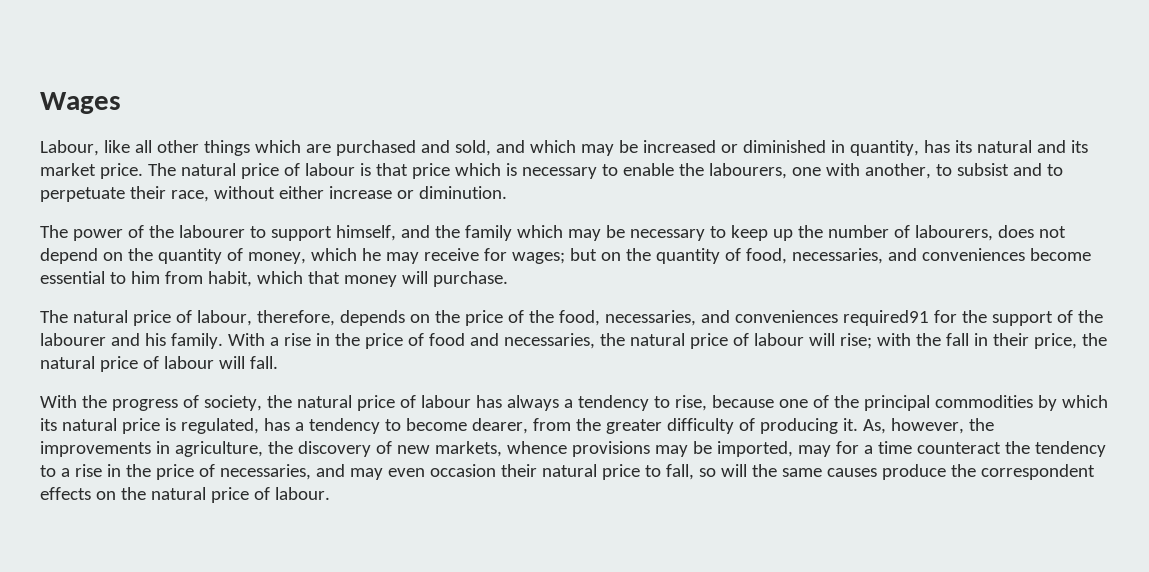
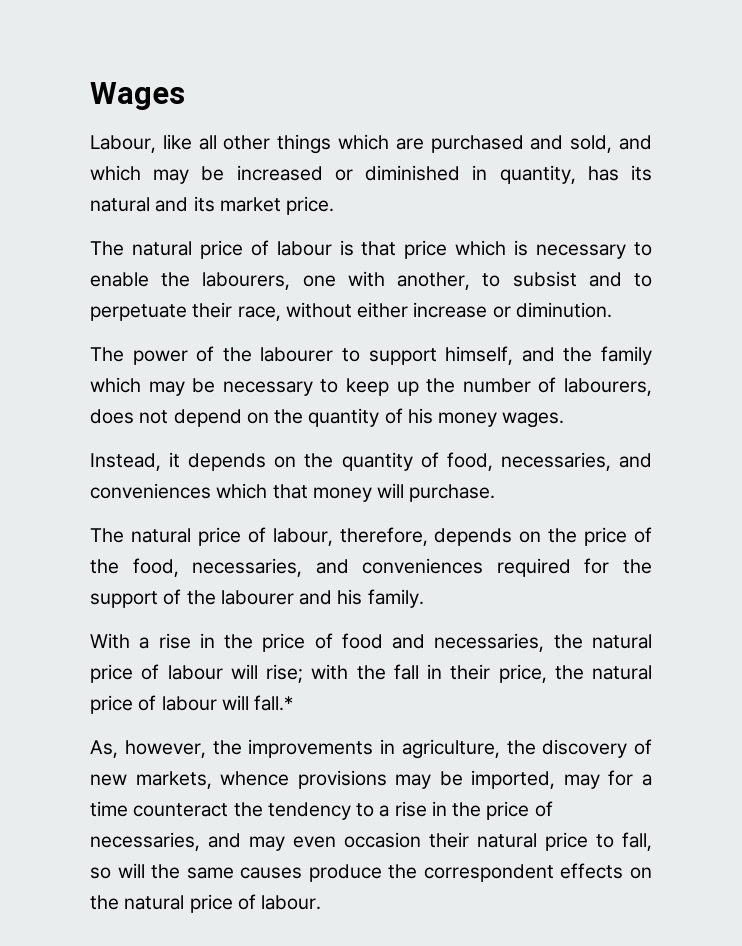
(143, 171) none -> (335, 205) //
[247,248,597,264] money, which he may receive for wages; but -> [407,408,565,428] [90,452,267,471] his money wages. // Instead, it depends
[1029,248,1091,261] [40,271,252,287] become essential to him from habit, -> (211, 491) none
[842,310,929,326] required91 -> [496,558,571,577] required
(223, 341) none -> (424, 598) //
[249,356,278,369] [40,395,1108,411] [40,418,858,434] fall. // With the progress of society, the natural price of labour has always a tendency to rise, because one of the principal commodities by which its natural price is regulated, has a tendency to become dearer, from the greater difficulty of producing it. -> [254,695,294,711] fall.* //

